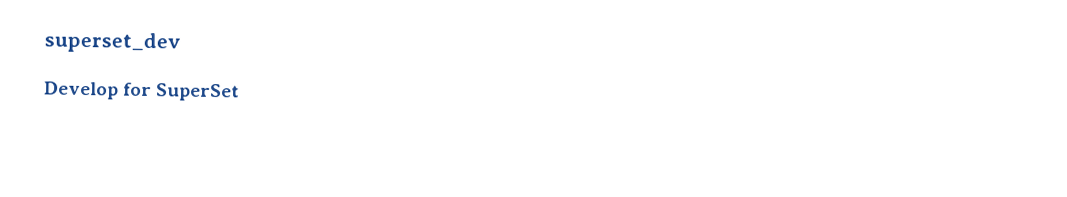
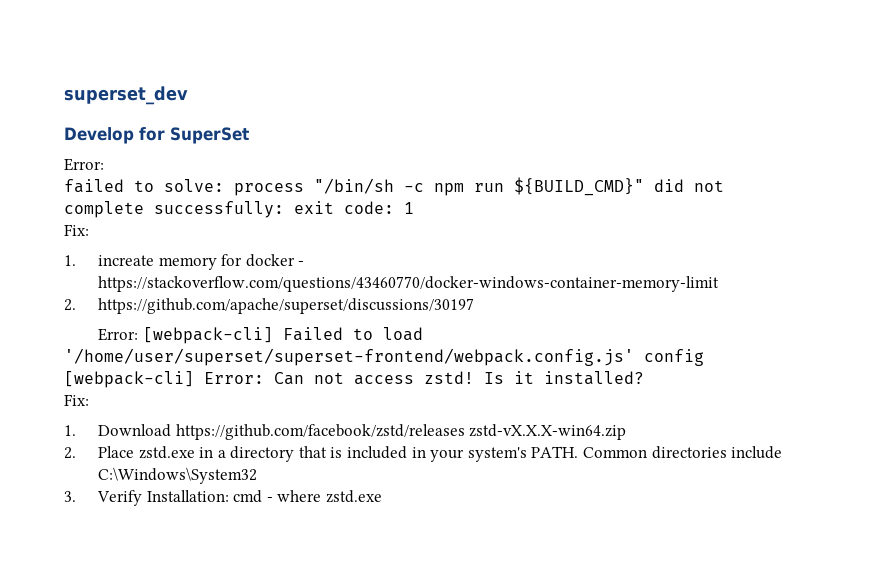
(241, 92) none -> [64,158,104,171] [64,177,724,196] [64,201,414,218] [64,224,89,236] [64,254,305,270] [97,276,719,292] [64,298,474,314] [98,327,423,344] [64,348,704,366] [64,371,644,388] [64,394,89,406] [64,424,627,440] [64,446,783,462] [97,467,257,484] [64,490,382,506] // Error: // failed to solve: process "/bin/sh -c npm run ${BUILD_CMD}" did not complete successfully: exit code: 1 // Fix: // 1. increate memory for docker - https://stackoverflow.com/questions/43460770/docker-windows-container-memory-limit // 2. https://github.com/apache/superset/discussions/30197 // Error: [webpack-cli] Failed to load '/home/user/superset/superset-frontend/webpack.config.js' config [webpack-cli] Error: Can not access zstd! Is it installed? // Fix: // 1. Download https://github.com/facebook/zstd/releases zstd-vX.X.X-win64.zip // 2. Place zstd.exe in a directory that is included in your system's PATH. Common directories include C:\Windows\System32 // 3. Verify Installation: cmd - where zstd.exe

